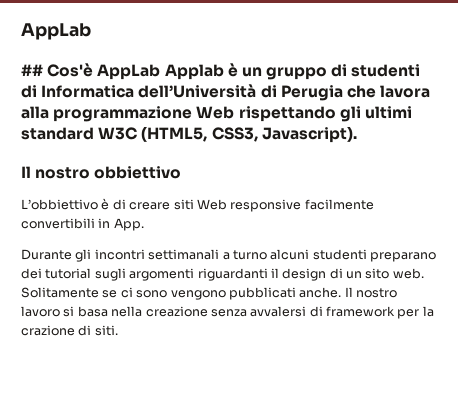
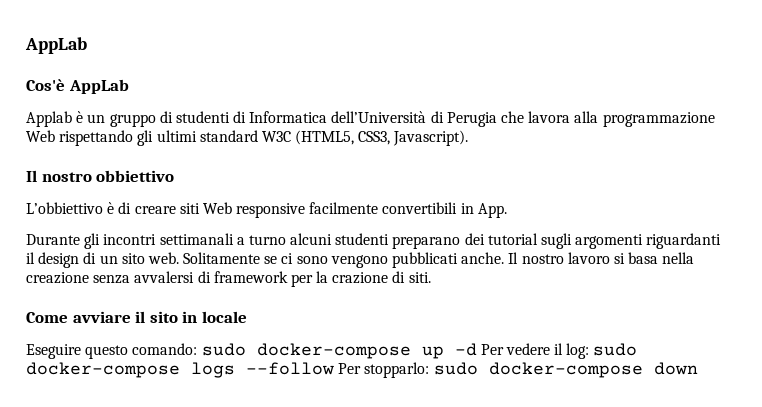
[21,23,91,40] [21,64,43,76] AppLab // ## -> [25,37,87,54] AppLab //
(161, 72) none -> (129, 86) //
(118, 330) none -> [26,311,247,323] [26,343,638,359] [26,362,698,378] // Come avviare il sito in locale // Eseguire questo comando: sudo docker-compose up -d Per vedere il log: sudo docker-compose logs --follow Per stopparlo: sudo docker-compose down

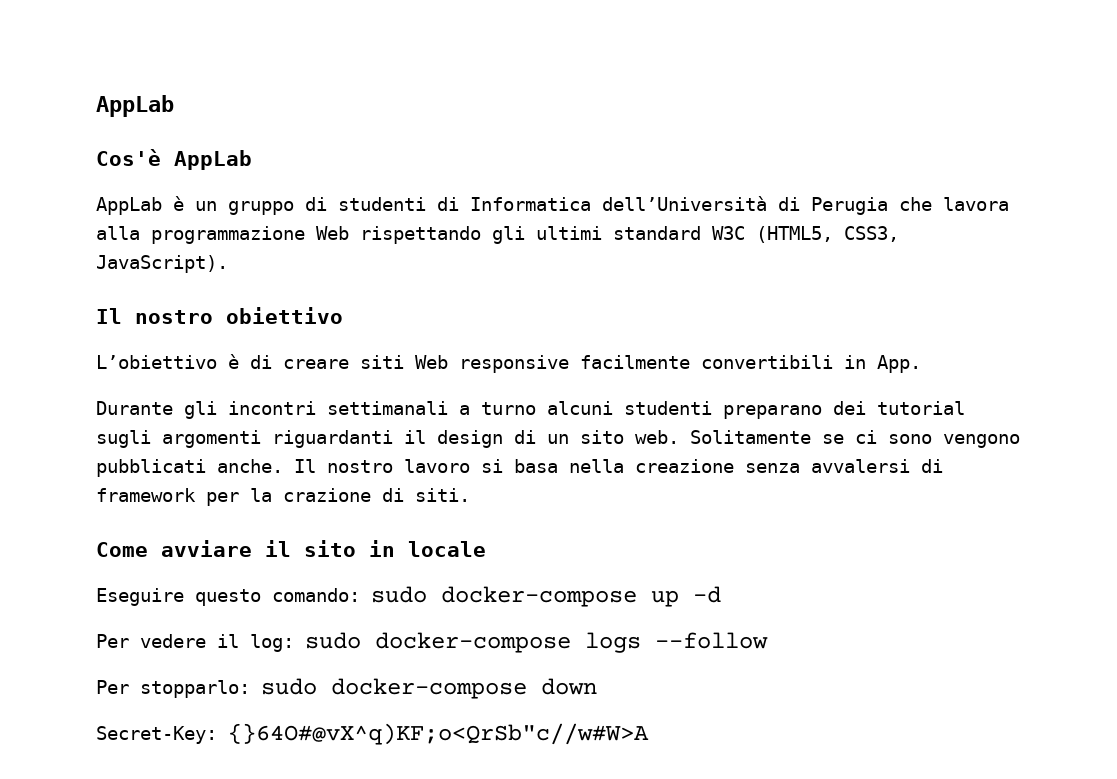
[26,111,72,127] Applab -> [96,197,162,215] AppLab
[393,130,469,146] [26,170,175,182] [26,202,103,214] Javascript). // Il nostro obbiettivo // L’obbiettivo -> [96,255,228,273] [96,307,343,324] [96,355,217,369] JavaScript). // Il nostro obiettivo // L’obiettivo
(477, 349) none -> (721, 594) //
(334, 368) none -> (768, 640) //
(698, 368) none -> [96,723,649,745] // Secret-Key: {}64O#@vX^q)KF;o<QrSb"c//w#W>A

